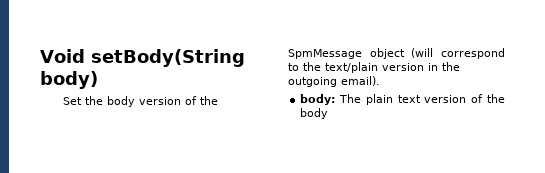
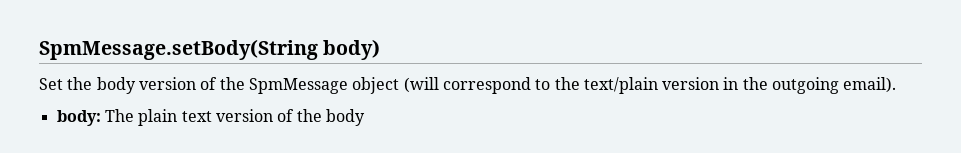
[40,49,245,67] Void setBody(String -> [39,39,318,60] SpmMessage.setBody(String

